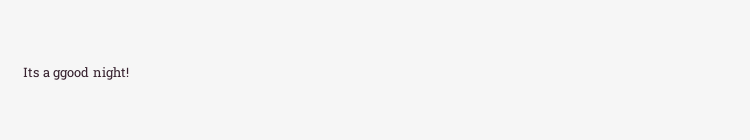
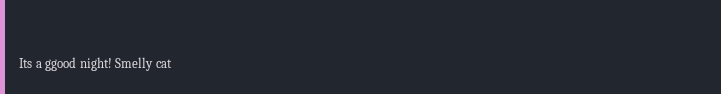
(129, 73) none -> [115,57,172,71] Smelly cat

